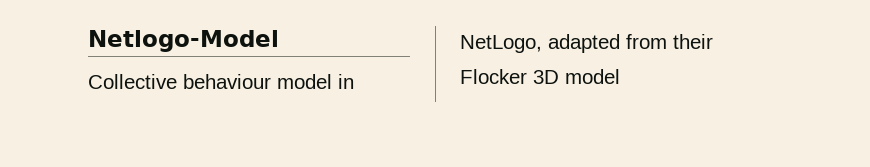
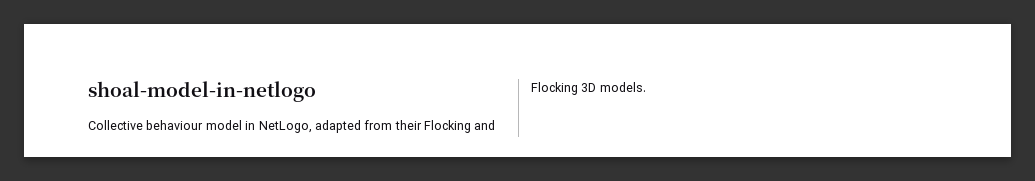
[88,30,279,52] Netlogo-Model -> [88,81,316,102] shoal-model-in-netlogo
[460,69,620,84] Flocker 3D model -> [424,120,496,133] [531,82,646,95] Flocking and Flocking 3D models.

